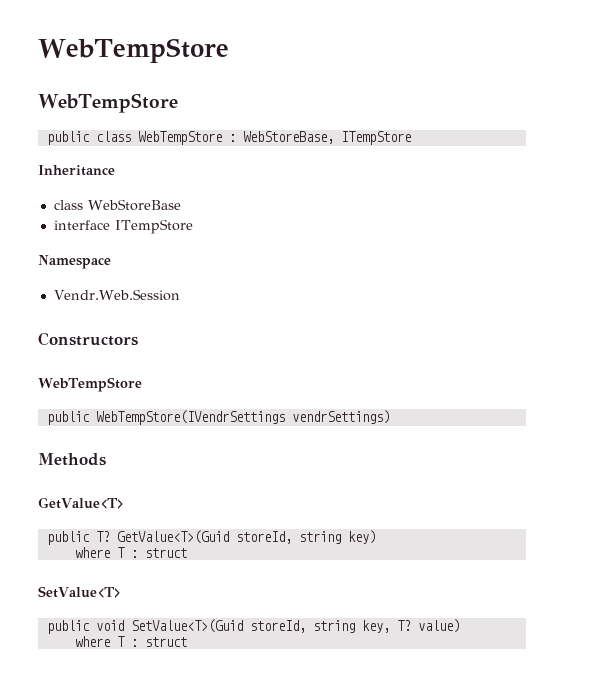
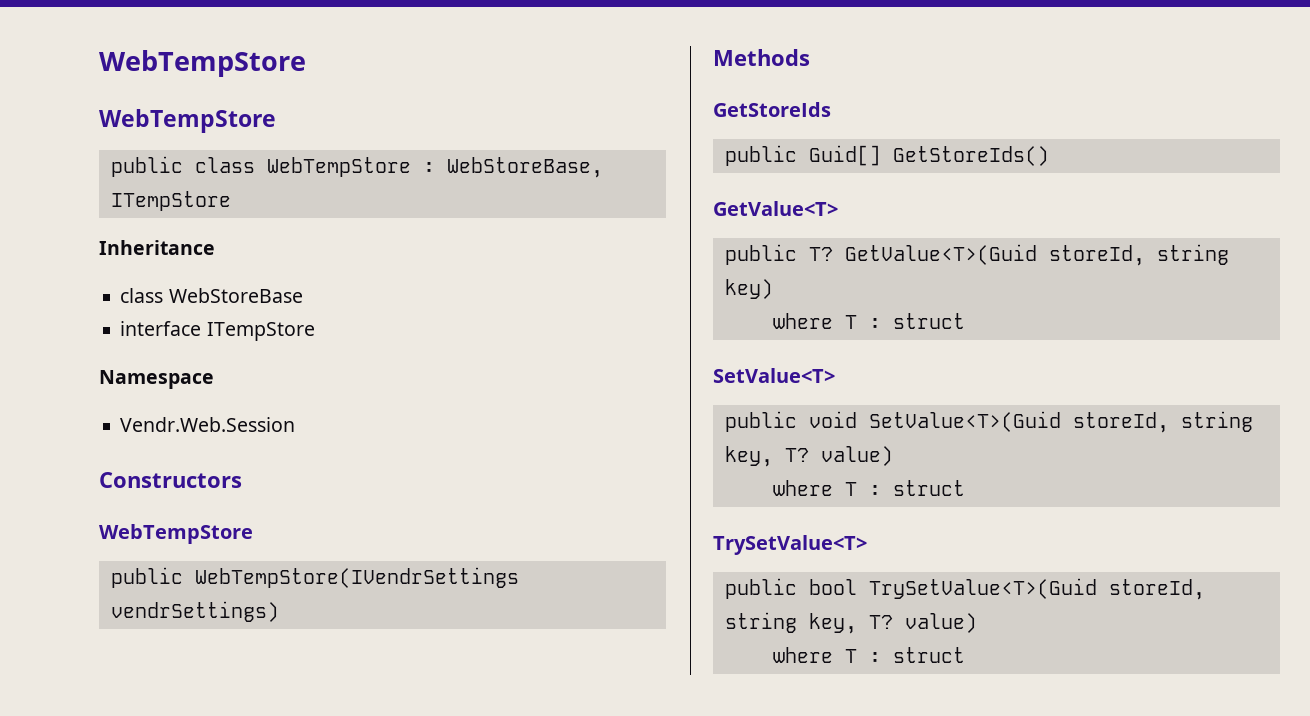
(106, 459) none -> [713,102,831,117] [724,145,1049,166] // GetStoreIds // public Guid[] GetStoreIds()
(187, 642) none -> [713,535,867,555] [724,578,1205,600] [724,612,977,634] [772,647,965,663] // TrySetValue<T> // public bool TrySetValue<T>(Guid storeId, string key, T? value) // where T : struct

